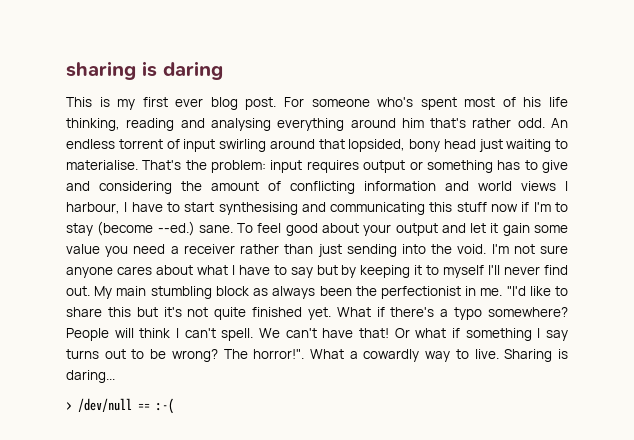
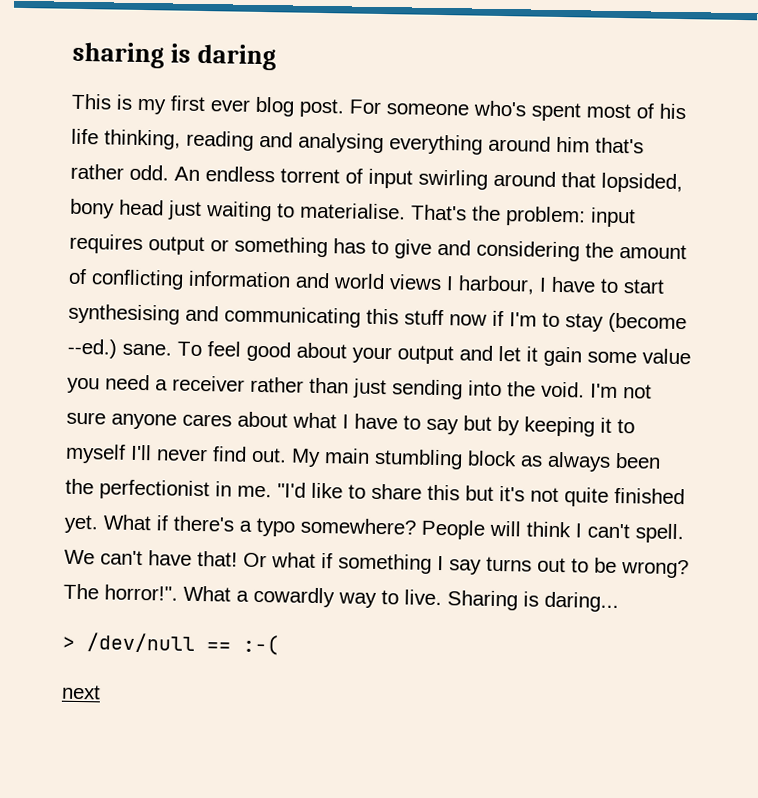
(174, 406) none -> [61,684,101,700] // next

